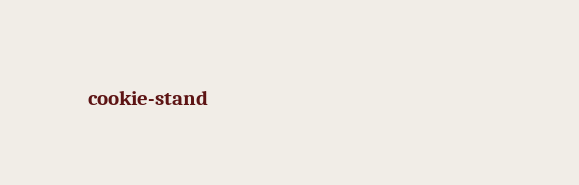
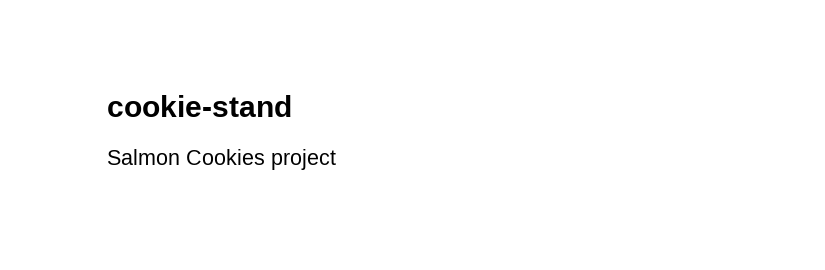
(208, 97) none -> [107,149,336,170] // Salmon Cookies project

